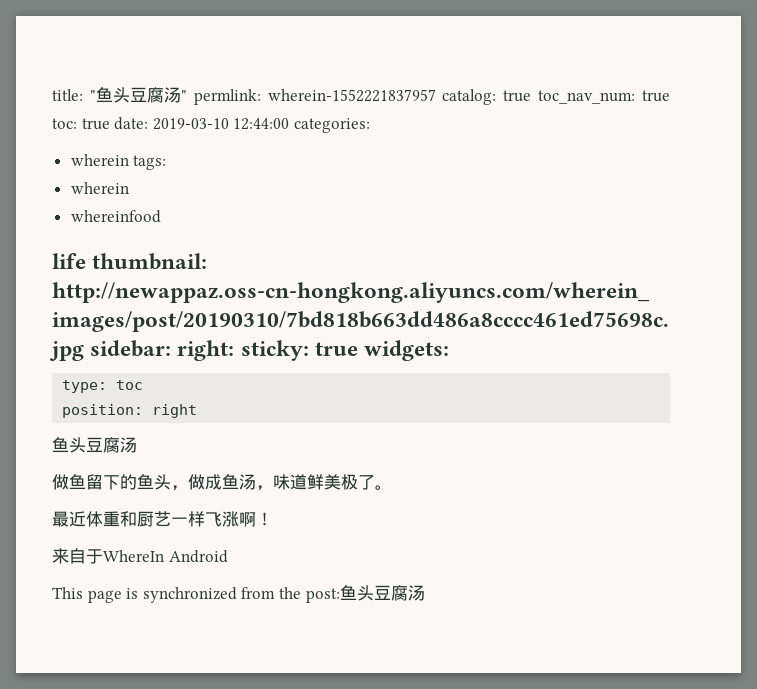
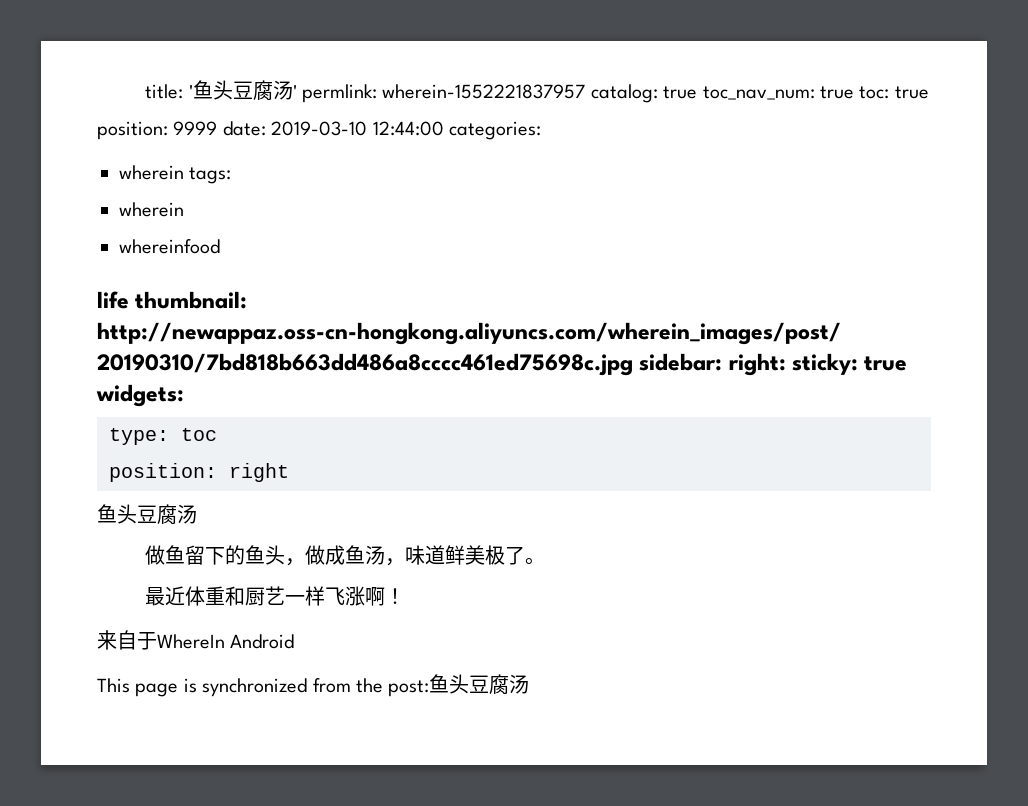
[89,87,187,103] "鱼头豆腐汤" -> [188,80,297,101] '鱼头豆腐汤'
(110, 124) none -> [97,121,218,140] position: 9999

